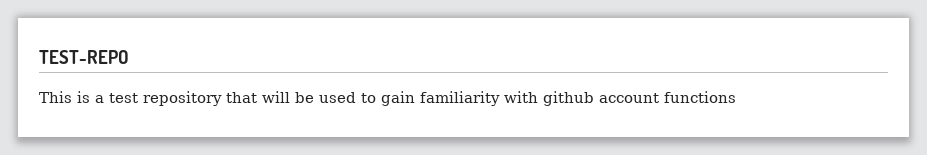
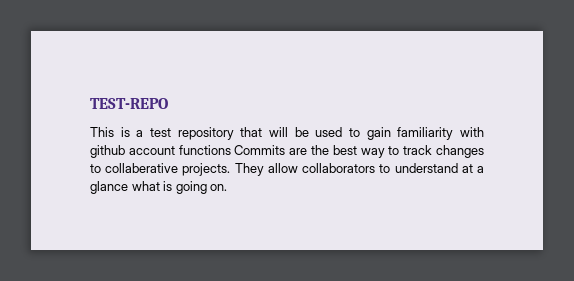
(736, 97) none -> [234,145,485,158] [90,163,484,176] [90,181,228,194] Commits are the best way to track changes to collaberative projects. They allow collaborators to understand at a glance what is going on.

